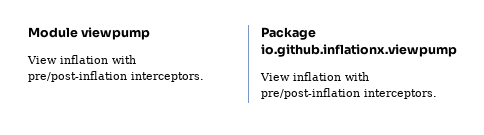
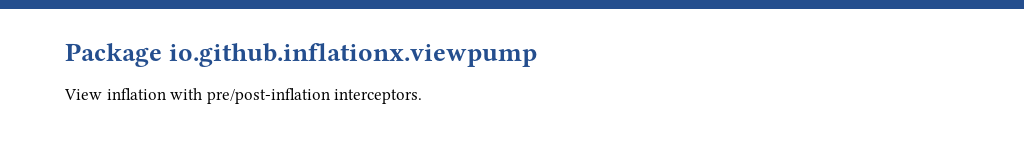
[28,27,151,40] [27,55,136,64] [28,71,204,82] Module viewpump // View inflation with pre/post-inflation interceptors. // -> (65, 55) none

